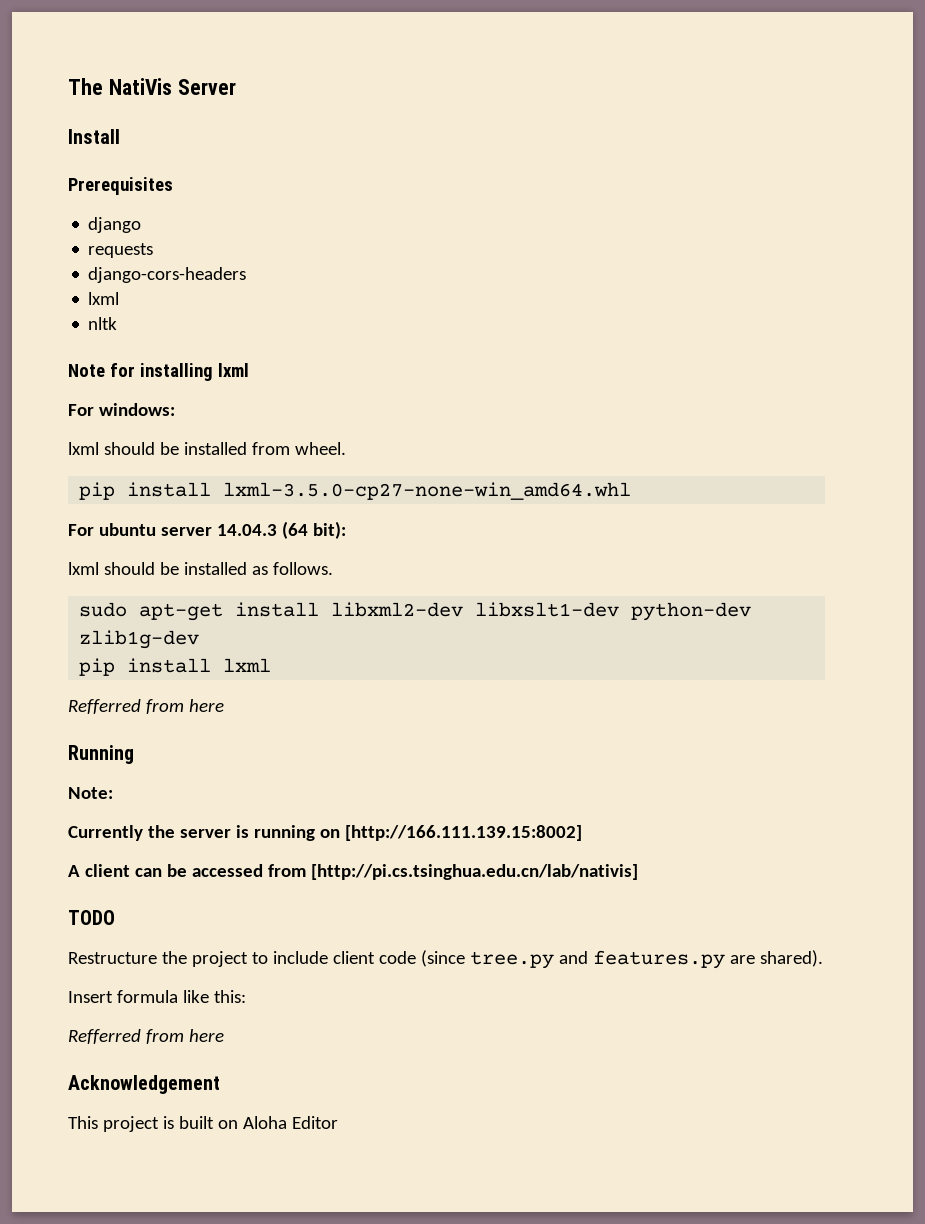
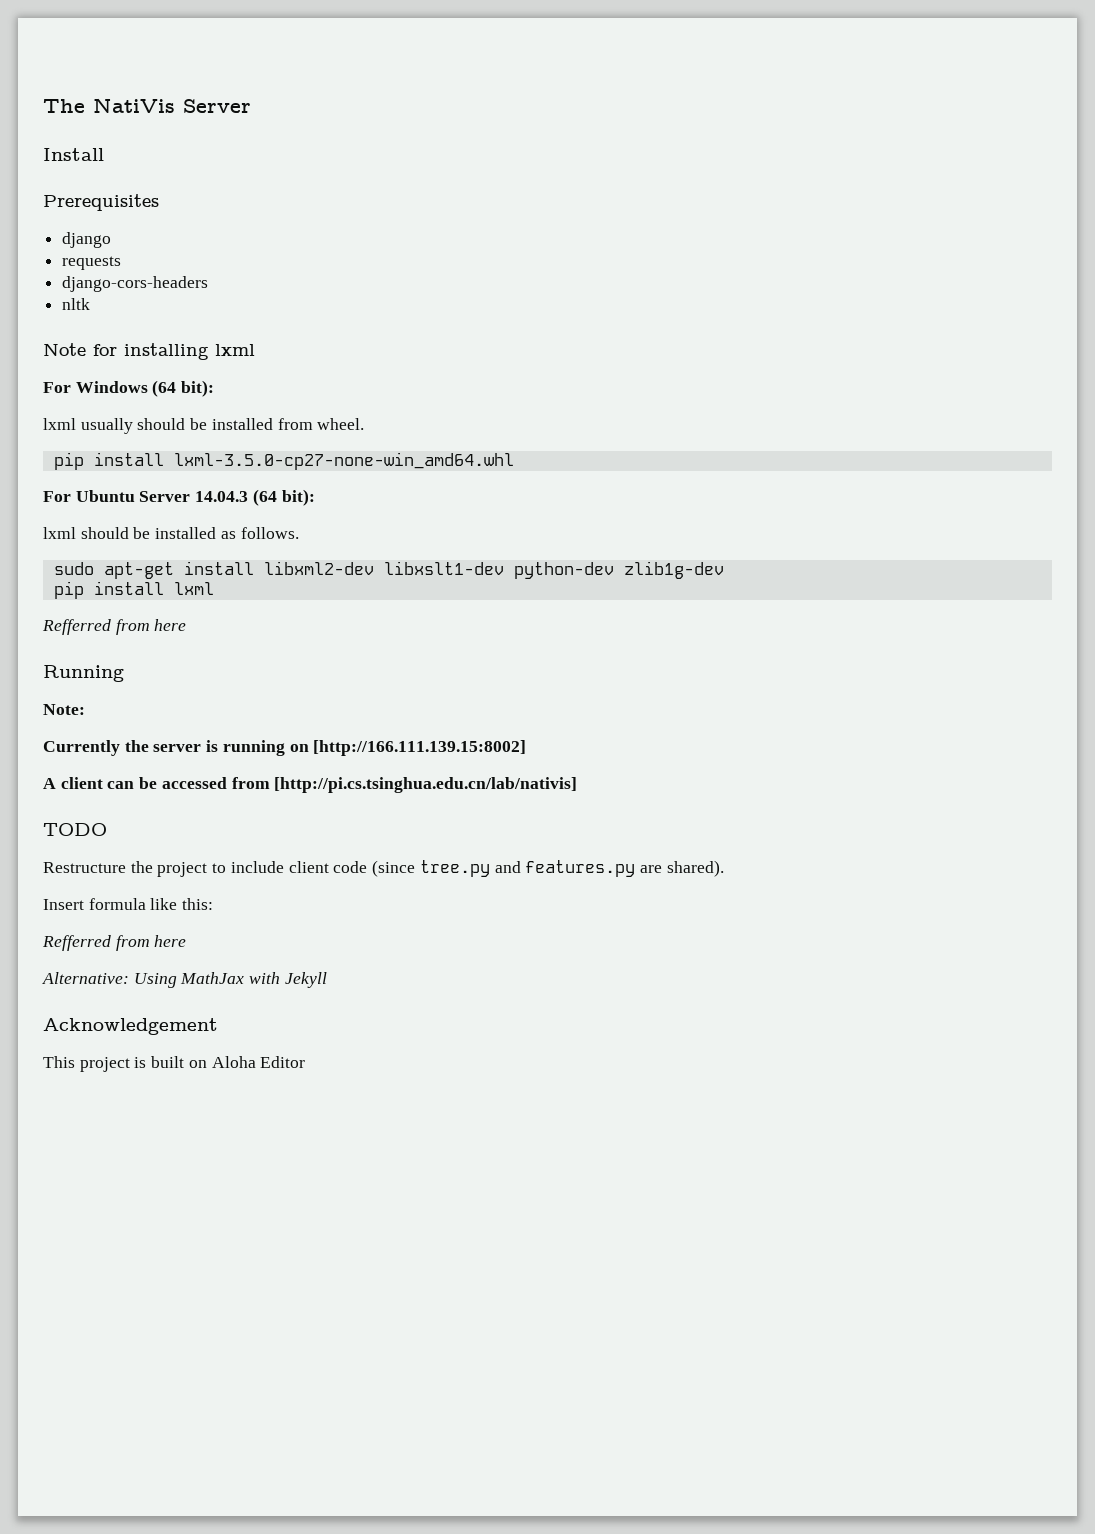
[88,292,120,305] // lxml -> (209, 284) none
[98,403,175,416] [68,442,99,455] windows: // lxml -> [75,380,215,397] [43,418,133,434] Windows (64 bit): // lxml usually
[98,523,212,536] ubuntu server -> [75,490,191,502] Ubuntu Server
(224, 1035) none -> [42,972,327,988] // Alternative: Using MathJax with Jekyll

